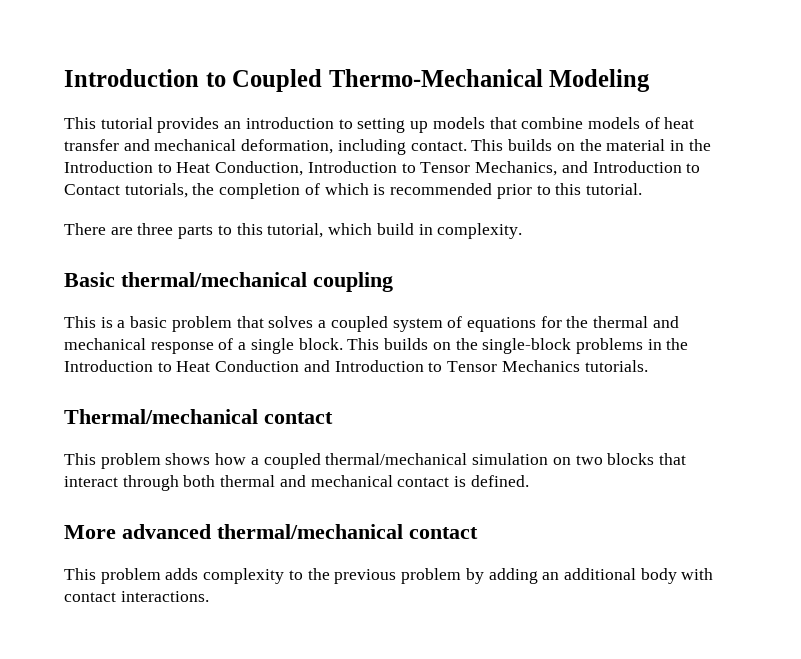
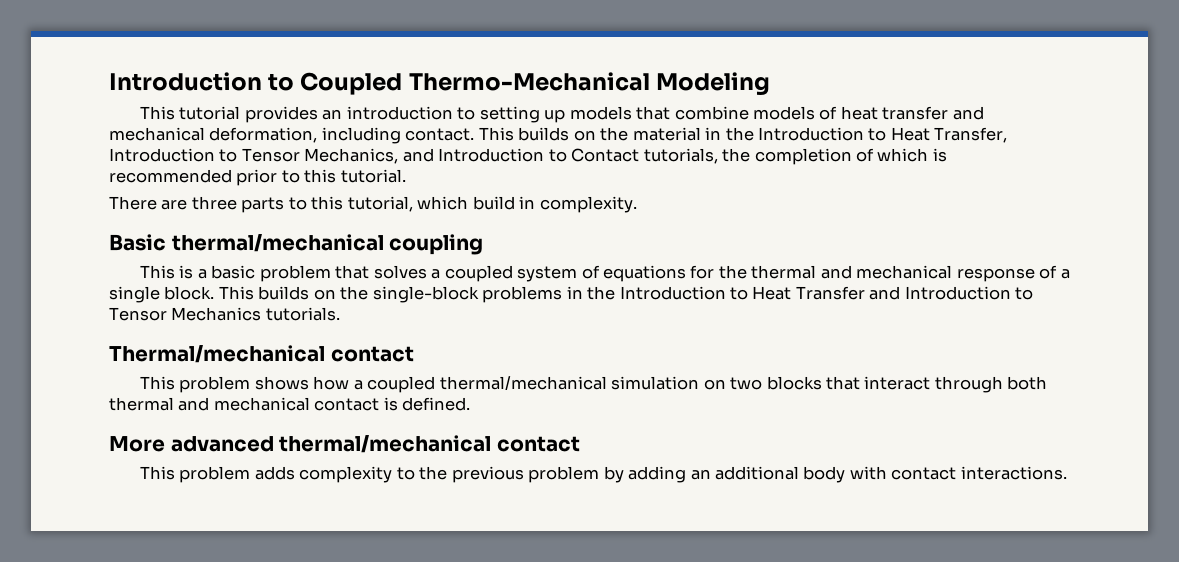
[215,161,304,176] Conduction, -> [934,127,1008,143] Transfer,
[215,360,300,372] Conduction -> [795,286,865,300] Transfer

